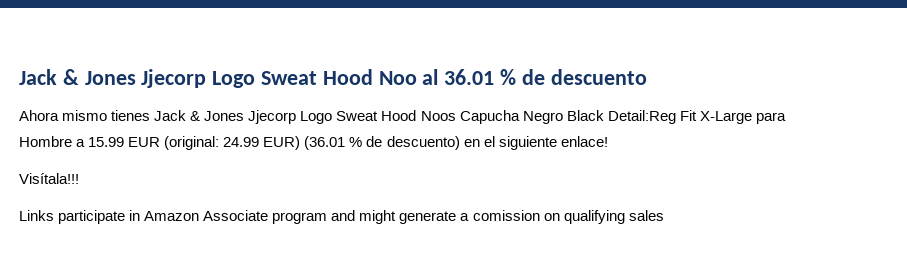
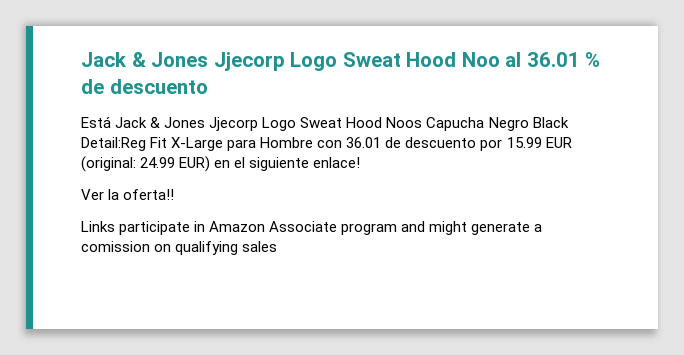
[19,110,151,121] Ahora mismo tienes -> [81,116,111,128] Está
[76,139,86,147] a -> [317,137,503,151] con 36.01 de descuento por
[304,136,460,150] (36.01 % de descuento) -> (211, 164) none
[19,173,79,184] Visítala!!! -> [81,189,175,200] Ver la oferta!!

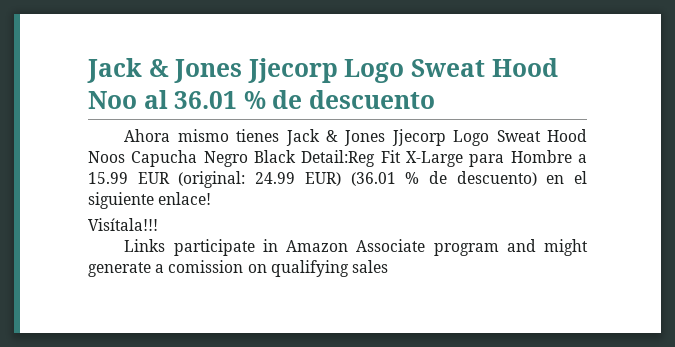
[81,116,111,128] Está -> [124,129,280,142] Ahora mismo tienes
[317,137,503,151] con 36.01 de descuento por -> [578,154,587,163] a
(211, 164) none -> [350,171,537,186] (36.01 % de descuento)
[81,189,175,200] Ver la oferta!! -> [88,218,158,231] Visítala!!!

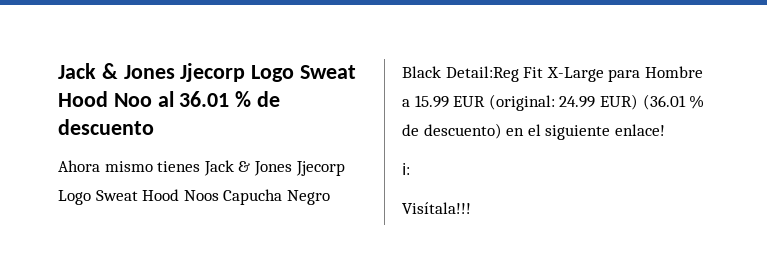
(212, 198) none -> [402,163,410,175] // ℹ:
[124,239,588,256] [88,260,388,277] // Links participate in Amazon Associate program and might generate a comission on qualifying sales -> (471, 208) none

